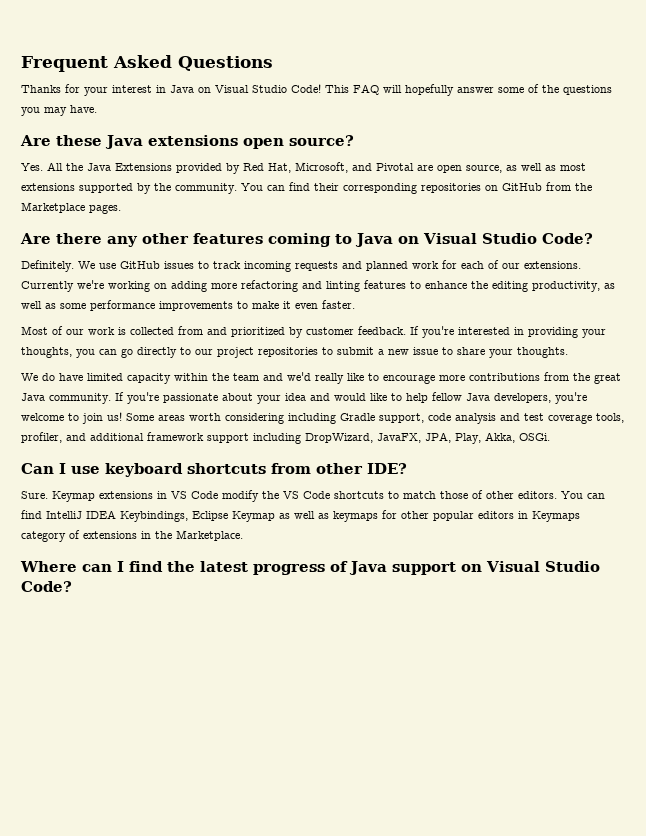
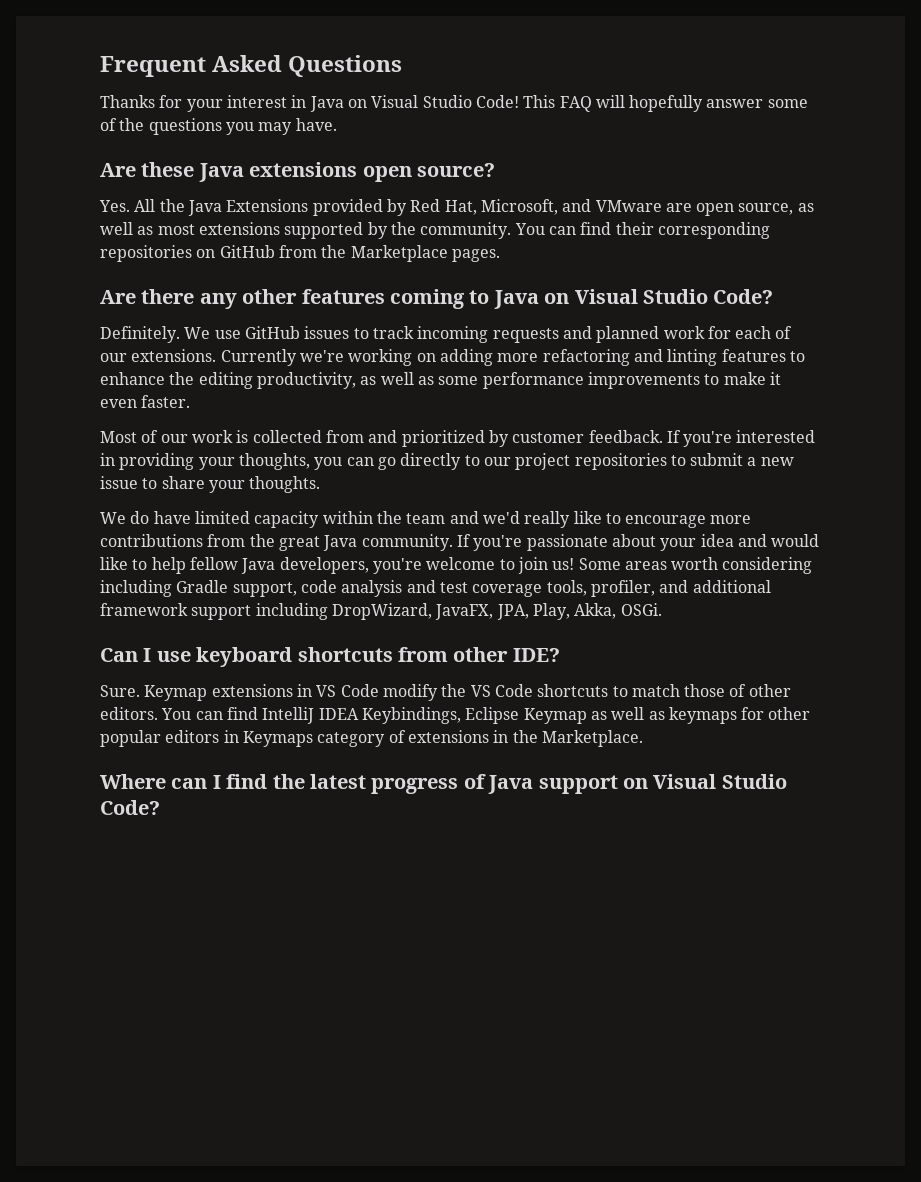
[376,163,414,171] Pivotal -> [595,200,662,212] VMware

